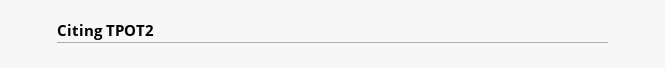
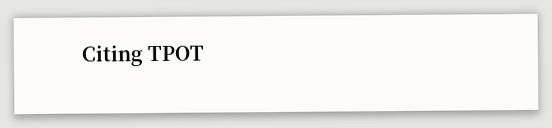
[106,25,154,36] TPOT2 -> [147,45,205,62] TPOT

